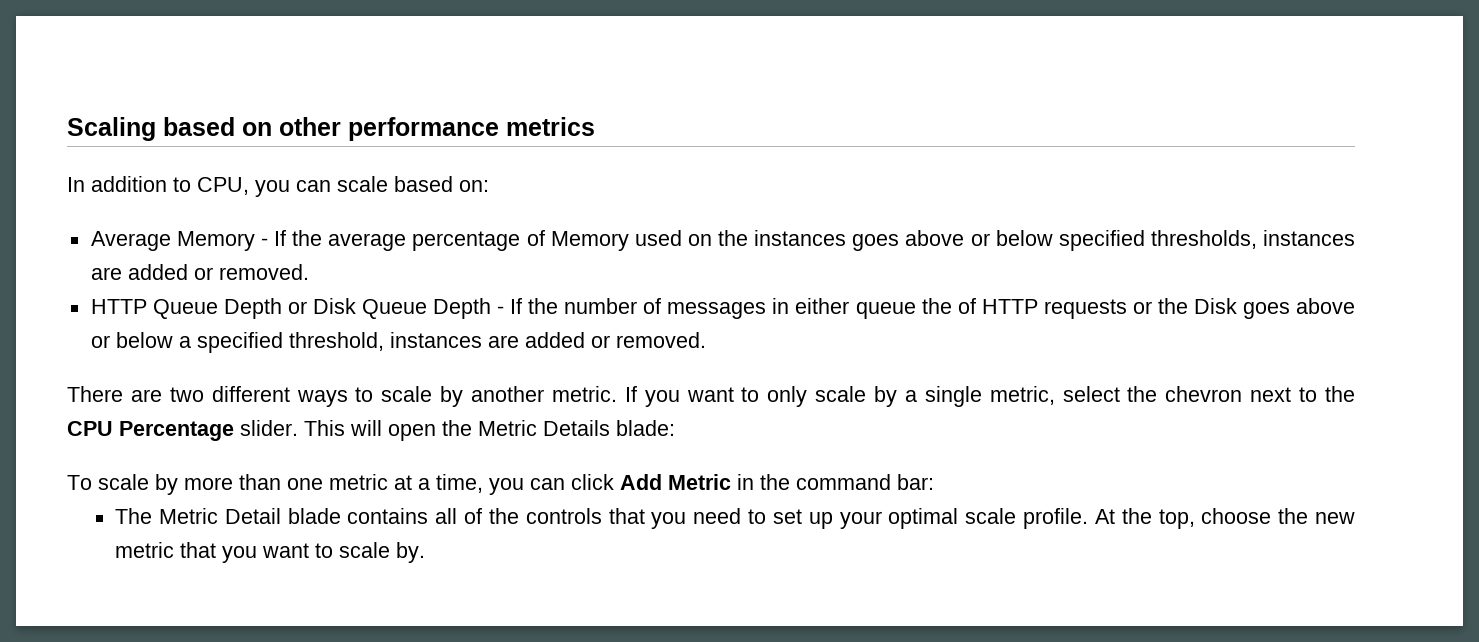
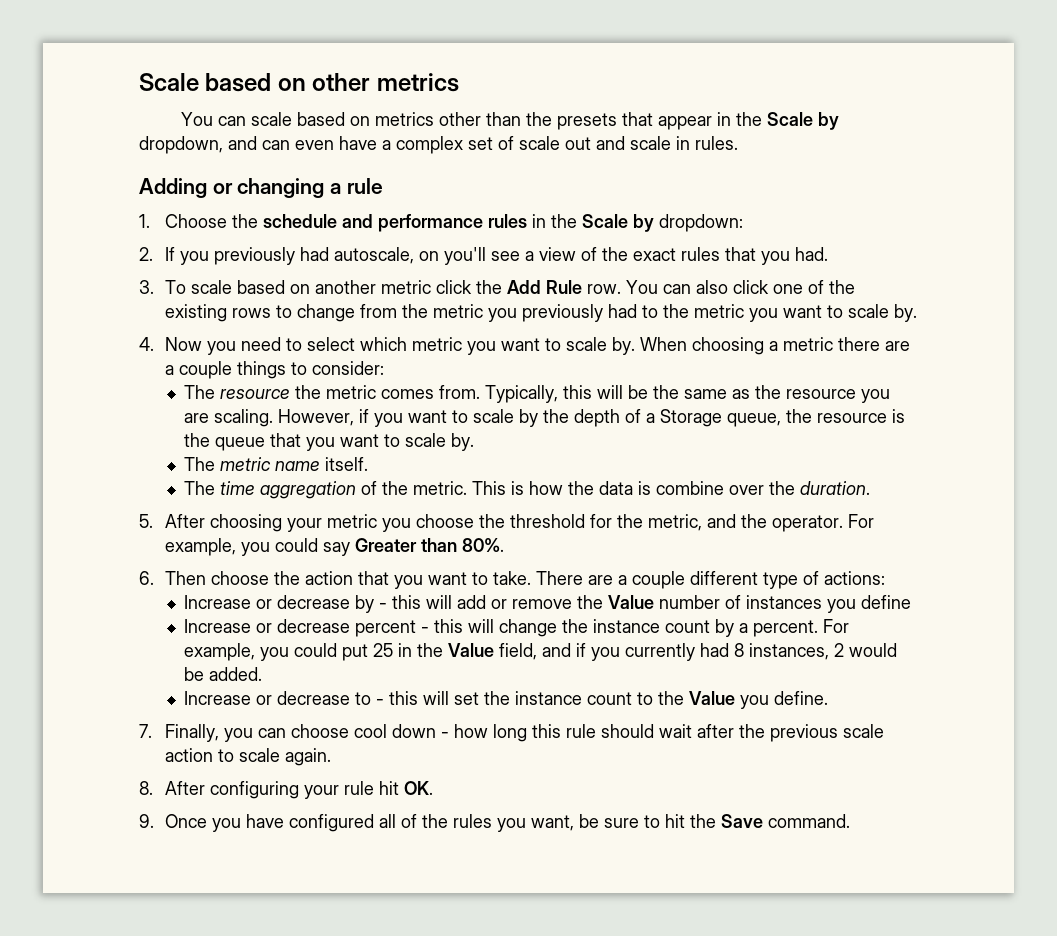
[67,117,156,141] Scaling -> [139,73,199,91] Scale
[348,117,499,141] performance -> (371, 82) none
[67,176,489,197] [90,230,1356,251] [90,264,309,280] [90,298,1355,319] [90,332,706,353] [67,386,1356,407] [67,420,675,441] [67,474,934,495] [115,508,1355,529] [115,542,175,558] In addition to CPU, you can scale based on: // Average Memory - If the average percentage of Memory used on the instances goes above or below specified thresholds, instances are added or removed. // HTTP Queue Depth or Disk Queue Depth - If the number of messages in either queue the of HTTP requests or the Disk goes above or below a specified threshold, instances are added or removed. // There are two different ways to scale by another metric. If you want to only scale by a single metric, select the chevron next to the CPU Percentage slider. This will open the Metric Details blade: // To scale by more than one metric at a time, you can click Add Metric in the command bar: // The Metric Detail blade contains all of the controls that you need to set up your optimal scale profile. At the top, choose the new metric -> [181,112,840,130] [139,136,738,154] [139,178,383,198] [139,214,743,232] [139,247,828,265] [139,280,855,294] [164,304,917,322] [139,337,910,355] [164,361,384,379] [184,385,891,403] [184,409,906,427] [184,433,266,451] You can scale based on metrics other than the presets that appear in the Scale by dropdown, and can even have a complex set of scale out and scale in rules. // Adding or changing a rule // 1. Choose the schedule and performance rules in the Scale by dropdown: // 2. If you previously had autoscale, on you'll see a view of the exact rules that you had. // 3. To scale based on another metric click the Add Rule row. You can also click one of the existing rows to change from the metric you previously had to the metric you want to scale by. // 4. Now you need to select which metric you want to scale by. When choosing a metric there are a couple things to consider: // The resource the metric comes from. Typically, this will be the same as the resource you are scaling. However, if you want to scale by the depth of a Storage queue, the resource is the queue
(426, 552) none -> [184,457,369,471] [184,481,871,499] [139,514,874,532] [164,538,504,556] [139,571,885,589] [184,595,912,613] [184,619,850,637] [184,643,898,661] [184,667,263,681] [184,691,829,709] [139,724,884,742] [164,748,331,766] [139,781,433,799] [139,814,850,832] // The metric name itself. // The time aggregation of the metric. This is how the data is combine over the duration. // 5. After choosing your metric you choose the threshold for the metric, and the operator. For example, you could say Greater than 80%. // 6. Then choose the action that you want to take. There are a couple different type of actions: // Increase or decrease by - this will add or remove the Value number of instances you define // Increase or decrease percent - this will change the instance count by a percent. For example, you could put 25 in the Value field, and if you currently had 8 instances, 2 would be added. // Increase or decrease to - this will set the instance count to the Value you define. // 7. Finally, you can choose cool down - how long this rule should wait after the previous scale action to scale again. // 8. After configuring your rule hit OK. // 9. Once you have configured all of the rules you want, be sure to hit the Save command.

